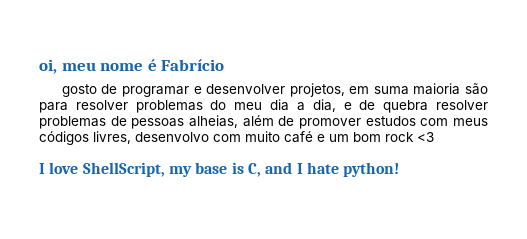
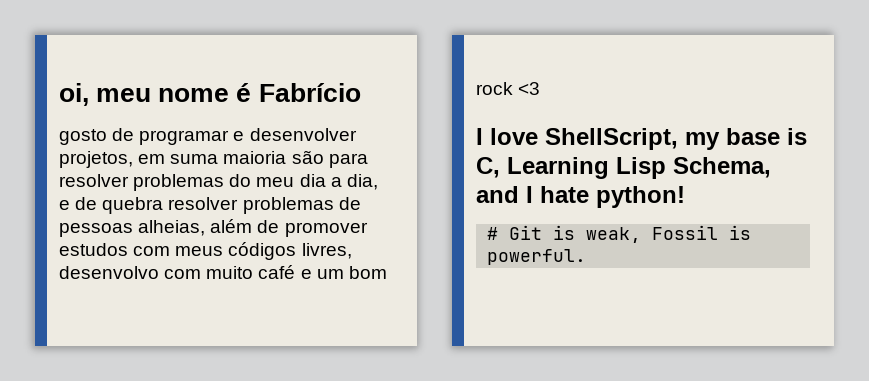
(261, 170) none -> [507,157,771,179] Learning Lisp Schema,
(400, 169) none -> [487,225,752,243] [487,249,587,265] // # Git is weak, Fossil is powerful.

